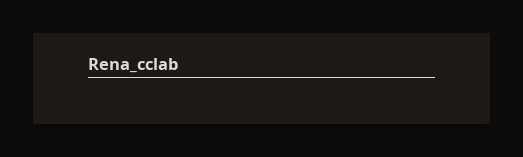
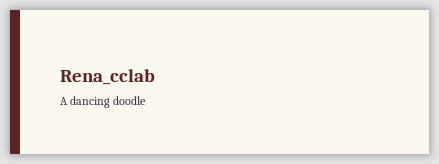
(178, 65) none -> [60,96,147,108] // A dancing doodle

